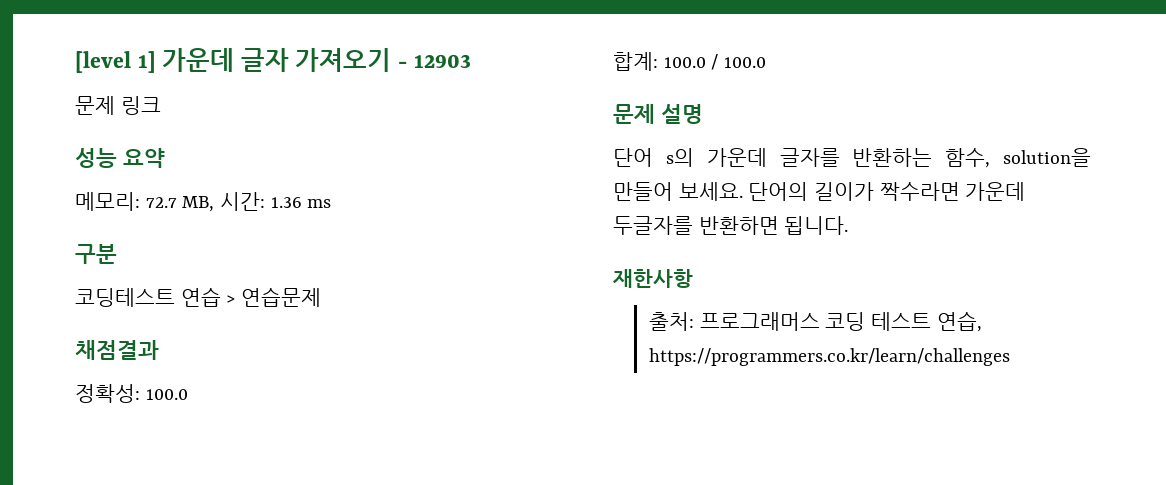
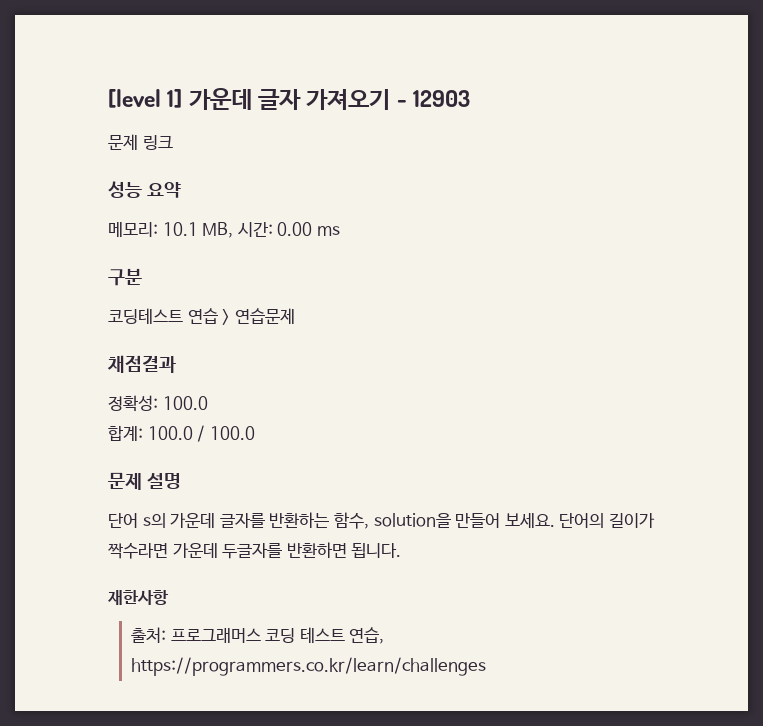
[145,197,177,208] 72.7 -> [162,222,198,236] 10.1
[270,197,302,208] 1.36 -> [277,222,313,236] 0.00

